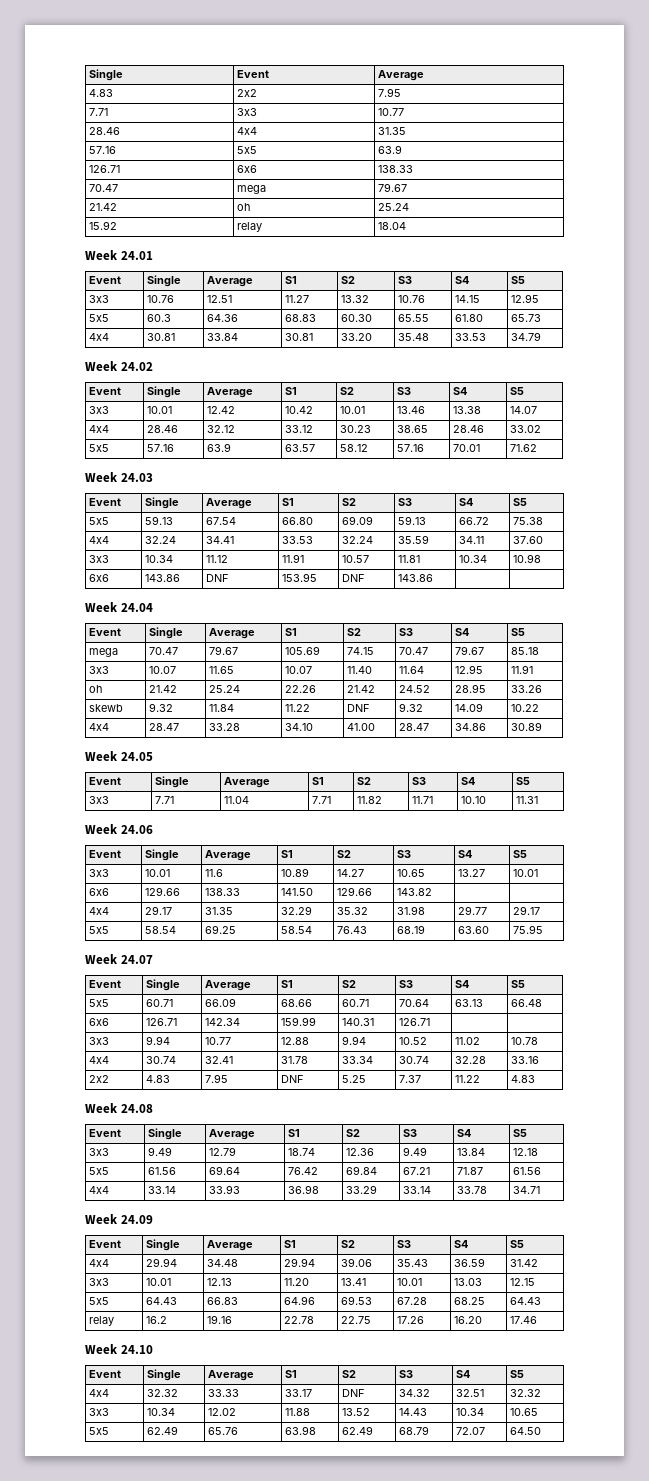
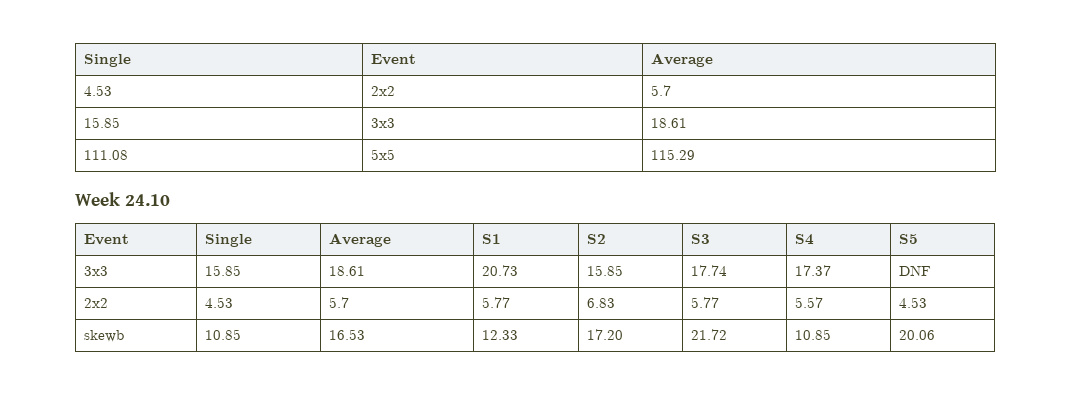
[89,89,114,97] [237,89,258,97] [378,88,402,97] [89,108,109,116] [237,108,258,116] [378,108,405,116] [89,127,121,135] [237,127,258,135] [378,127,407,135] [89,146,117,154] [237,146,258,154] [378,145,403,154] [89,165,121,173] [237,165,258,173] [378,165,414,173] [89,184,119,192] [237,185,267,194] [378,183,408,192] [89,203,118,211] [237,203,252,211] [378,203,410,211] [89,221,118,230] [237,222,263,232] [378,222,407,230] [85,250,153,260] [89,276,122,284] [147,275,182,287] [207,276,254,287] [285,276,298,284] [341,276,356,284] [398,276,413,284] [455,276,470,284] [511,276,526,284] [89,295,110,303] [147,295,175,303] [207,295,233,303] [285,295,310,303] [341,295,370,303] [398,295,426,303] [455,295,481,303] [511,294,540,303] [89,314,110,322] [147,314,172,322] [207,314,239,322] [285,314,317,322] [341,314,373,322] [398,314,430,322] [455,314,484,322] [511,314,542,322] [89,333,110,341] [147,333,176,341] [207,333,239,341] [285,333,314,341] [341,333,373,341] [398,333,430,341] [455,333,487,341] [511,332,542,341] [85,361,153,371] [89,387,122,395] [147,386,182,398] [207,387,254,398] [285,387,298,395] [340,387,355,395] [397,387,412,395] [453,387,468,395] [510,387,525,395] [89,406,110,414] [147,406,173,414] [207,406,236,414] [285,406,314,414] [340,406,366,414] [397,406,426,414] [453,406,482,414] [510,406,538,414] [89,425,110,433] [147,425,179,433] [207,425,236,433] [285,425,314,433] [340,425,372,433] [397,425,429,433] [453,425,485,433] [510,425,542,433] [89,444,110,452] [147,444,175,452] [207,443,232,452] [285,444,316,452] [340,444,369,452] [397,444,425,452] [453,444,481,452] [510,444,538,452] [85,472,153,482] [89,498,122,506] [145,497,180,509] [206,498,253,509] [282,498,295,506] [342,498,357,506] [398,498,413,506] [459,498,474,506] [513,498,528,506] [89,517,110,525] [145,516,174,525] [206,517,237,525] [282,517,314,525] [342,516,374,525] [398,516,427,525] [459,517,490,525] [513,517,544,525] [89,536,110,544] [145,536,177,544] [206,536,235,544] [282,536,314,544] [342,536,374,544] [398,535,430,544] [459,536,485,544] [513,536,544,544] [89,555,110,563] [145,555,174,563] [206,555,229,563] [282,554,305,563] [342,555,370,563] [398,555,421,563] [459,555,488,563] [513,554,542,563] [89,574,110,582] [145,574,181,582] [206,574,230,582] [282,573,318,582] [342,574,366,582] [398,574,434,582] [85,602,153,612] [89,628,122,636] [149,627,184,639] [209,628,256,639] [285,628,298,636] [347,628,362,636] [399,628,414,636] [455,628,470,636] [511,628,526,636] [89,648,119,657] [149,647,179,655] [209,646,239,655] [285,646,321,655] [347,647,375,655] [399,647,429,655] [455,646,485,655] [511,647,540,655] [89,666,110,674] [149,666,177,674] [209,666,235,674] [285,666,313,674] [347,666,373,674] [399,666,425,674] [455,665,484,674] [511,665,534,674] [89,685,104,693] [149,685,178,693] [209,685,241,693] [285,685,317,693] [347,685,376,693] [399,685,431,693] [455,684,487,693] [511,685,543,693] [89,704,124,712] [149,703,174,712] [209,704,235,712] [285,704,311,712] [347,704,371,712] [399,703,424,712] [455,703,484,712] [511,704,540,712] [89,723,110,731] [149,723,180,731] [209,723,241,731] [285,723,314,731] [347,723,376,731] [399,723,430,731] [455,723,487,731] [511,722,543,731] [85,751,153,761] [89,777,122,785] [155,776,190,788] [224,777,271,788] [312,777,325,785] [357,777,372,785] [412,777,427,785] [461,777,476,785] [516,777,531,785] [89,796,110,804] [155,796,175,804] [224,796,250,804] [312,796,332,804] [357,796,383,804] [412,796,434,804] [461,796,487,804] [516,796,539,804] [85,824,153,834] [89,850,122,858] [145,849,180,861] [205,850,252,861] [281,850,294,858] [337,850,352,858] [397,850,412,858] [458,850,473,858] [513,850,528,858] [89,869,110,877] [145,869,171,877] [205,869,224,877] [281,868,310,877] [337,869,365,877] [397,869,426,877] [458,869,486,877] [513,869,539,877] [89,888,110,896] [145,887,181,896] [205,888,241,896] [281,888,314,896] [337,887,373,896] [397,888,433,896] [89,907,110,915] [145,906,173,915] [205,907,234,915] [281,906,313,915] [337,907,369,915] [397,906,426,915] [458,906,488,915] [513,906,541,915] [89,926,110,934] [145,926,177,934] [205,925,237,934] [281,926,313,934] [337,926,368,934] [397,925,426,934] [458,926,490,934] [513,925,544,934] [85,954,153,964] [89,980,122,988] [146,979,181,991] [205,980,252,991] [281,980,294,988] [342,980,357,988] [399,980,414,988] [455,980,470,988] [511,980,526,988] [89,999,110,1007] [146,999,174,1007] [205,998,237,1007] [281,999,313,1007] [342,999,370,1007] [399,999,430,1007] [455,999,484,1007] [511,999,543,1007] [89,1018,110,1026] [146,1018,178,1026] [205,1018,241,1026] [281,1017,317,1026] [342,1018,375,1026] [399,1018,431,1026] [89,1037,110,1045] [146,1036,171,1045] [205,1037,232,1045] [281,1037,310,1045] [342,1036,367,1045] [399,1037,428,1045] [455,1037,481,1045] [511,1037,539,1045] [89,1056,110,1064] [146,1056,177,1064] [205,1056,234,1064] [281,1056,309,1064] [342,1056,374,1064] [399,1056,430,1064] [455,1056,487,1064] [511,1056,540,1064] [89,1075,110,1083] [146,1075,171,1083] [205,1074,229,1083] [281,1075,305,1083] [342,1075,367,1083] [399,1075,422,1083] [455,1075,481,1083] [511,1075,536,1083] [85,1103,153,1113] [89,1129,122,1137] [148,1128,183,1140] [209,1129,256,1140] [288,1129,301,1137] [346,1129,361,1137] [403,1129,418,1137] [457,1129,472,1137] [513,1129,528,1137] [89,1148,110,1156] [148,1147,173,1156] [209,1147,237,1156] [288,1148,316,1156] [346,1148,375,1156] [403,1147,428,1156] [457,1148,486,1156] [513,1148,539,1156] [89,1167,110,1175] [148,1167,177,1175] [209,1166,241,1175] [288,1167,319,1175] [346,1166,378,1175] [403,1167,431,1175] [457,1167,484,1175] [513,1167,542,1175] [89,1186,110,1194] [148,1186,177,1194] [209,1185,241,1194] [288,1185,320,1194] [346,1185,378,1194] [403,1186,432,1194] [457,1186,488,1194] [513,1186,541,1194] [85,1214,153,1224] [89,1240,122,1248] [146,1239,181,1251] [207,1240,254,1251] [284,1240,297,1248] [341,1240,356,1248] [397,1240,412,1248] [454,1240,469,1248] [510,1240,525,1248] [89,1259,110,1267] [146,1258,178,1267] [207,1259,239,1267] [284,1258,316,1267] [341,1258,373,1267] [397,1259,429,1267] [454,1258,486,1267] [510,1259,539,1267] [89,1278,110,1286] [146,1278,172,1286] [207,1278,233,1286] [284,1278,310,1286] [341,1278,367,1286] [397,1278,423,1286] [454,1278,483,1286] [510,1278,536,1286] [89,1297,110,1305] [146,1297,178,1305] [207,1297,239,1305] [284,1296,316,1305] [341,1296,373,1305] [397,1297,428,1305] [454,1297,486,1305] [510,1297,542,1305] [89,1316,115,1326] [146,1316,168,1324] [207,1315,233,1324] [284,1316,315,1324] [341,1316,372,1324] [397,1316,425,1324] [454,1316,483,1324] [510,1316,538,1324] 4.83 | 2x2 | 7.95 // 7.71 | 3x3 | 10.77 // 28.46 | 4x4 | 31.35 // 57.16 | 5x5 | 63.9 // 126.71 | 6x6 | 138.33 // 70.47 | mega | 79.67 // 21.42 | oh | 25.24 // 15.92 | relay | 18.04 // Week 24.01 // Event | Single | Average | S1 | S2 | S3 | S4 | S5 // 3x3 | 10.76 | 12.51 | 11.27 | 13.32 | 10.76 | 14.15 | 12.95 // 5x5 | 60.3 | 64.36 | 68.83 | 60.30 | 65.55 | 61.80 | 65.73 // 4x4 | 30.81 | 33.84 | 30.81 | 33.20 | 35.48 | 33.53 | 34.79 // Week 24.02 // Event | Single | Average | S1 | S2 | S3 | S4 | S5 // 3x3 | 10.01 | 12.42 | 10.42 | 10.01 | 13.46 | 13.38 | 14.07 // 4x4 | 28.46 | 32.12 | 33.12 | 30.23 | 38.65 | 28.46 | 33.02 // 5x5 | 57.16 | 63.9 | 63.57 | 58.12 | 57.16 | 70.01 | 71.62 // Week 24.03 // Event | Single | Average | S1 | S2 | S3 | S4 | S5 // 5x5 | 59.13 | 67.54 | 66.80 | 69.09 | 59.13 | 66.72 | 75.38 // 4x4 | 32.24 | 34.41 | 33.53 | 32.24 | 35.59 | 34.11 | 37.60 // 3x3 | 10.34 | 11.12 | 11.91 | 10.57 | 11.81 | 10.34 | 10.98 // 6x6 | 143.86 | DNF | 153.95 | DNF | 143.86 | | // Week 24.04 // Event | Single | Average | S1 | S2 | S3 | S4 | S5 // mega | 70.47 | 79.67 | 105.69 | 74.15 | 70.47 | 79.67 | 85.18 // 3x3 | 10.07 | 11.65 | 10.07 | 11.40 | 11.64 | 12.95 | 11.91 // oh | 21.42 | 25.24 | 22.26 | 21.42 | 24.52 | 28.95 | 33.26 // skewb | 9.32 | 11.84 | 11.22 | DNF | 9.32 | 14.09 | 10.22 // 4x4 | 28.47 | 33.28 | 34.10 | 41.00 | 28.47 | 34.86 | 30.89 // Week 24.05 // Event | Single | Average | S1 | S2 | S3 | S4 | S5 // 3x3 | 7.71 | 11.04 | 7.71 | 11.82 | 11.71 | 10.10 | 11.31 // Week 24.06 // Event | Single | Average | S1 | S2 | S3 | S4 | S5 // 3x3 | 10.01 | 11.6 | 10.89 | 14.27 | 10.65 | 13.27 | 10.01 // 6x6 | 129.66 | 138.33 | 141.50 | 129.66 | 143.82 | | // 4x4 | 29.17 | 31.35 | 32.29 | 35.32 | 31.98 | 29.77 | 29.17 // 5x5 | 58.54 | 69.25 | 58.54 | 76.43 | 68.19 | 63.60 | 75.95 // Week 24.07 // Event | Single | Average | S1 | S2 | S3 | S4 | S5 // 5x5 | 60.71 | 66.09 | 68.66 | 60.71 | 70.64 | 63.13 | 66.48 // 6x6 | 126.71 | 142.34 | 159.99 | 140.31 | 126.71 | | // 3x3 | 9.94 | 10.77 | 12.88 | 9.94 | 10.52 | 11.02 | 10.78 // 4x4 | 30.74 | 32.41 | 31.78 | 33.34 | 30.74 | 32.28 | 33.16 // 2x2 | 4.83 | 7.95 | DNF | 5.25 | 7.37 | 11.22 | 4.83 // Week 24.08 // Event | Single | Average | S1 | S2 | S3 | S4 | S5 // 3x3 | 9.49 | 12.79 | 18.74 | 12.36 | 9.49 | 13.84 | 12.18 // 5x5 | 61.56 | 69.64 | 76.42 | 69.84 | 67.21 | 71.87 | 61.56 // 4x4 | 33.14 | 33.93 | 36.98 | 33.29 | 33.14 | 33.78 | 34.71 // Week 24.09 // Event | Single | Average | S1 | S2 | S3 | S4 | S5 // 4x4 | 29.94 | 34.48 | 29.94 | 39.06 | 35.43 | 36.59 | 31.42 // 3x3 | 10.01 | 12.13 | 11.20 | 13.41 | 10.01 | 13.03 | 12.15 // 5x5 | 64.43 | 66.83 | 64.96 | 69.53 | 67.28 | 68.25 | 64.43 // relay | 16.2 | 19.16 | 22.78 | 22.75 | 17.26 | 16.20 | 17.46 -> [84,85,113,96] [371,86,396,96] [651,85,672,96] [84,117,121,128] [371,118,396,128] [651,118,688,128] [84,150,129,160] [371,149,396,160] [651,149,696,160] 4.53 | 2x2 | 5.7 // 15.85 | 3x3 | 18.61 // 111.08 | 5x5 | 115.29
[89,1389,110,1397] [147,1389,179,1397] [208,1389,240,1397] [285,1389,313,1397] [342,1389,366,1397] [399,1389,431,1397] [456,1389,485,1397] [510,1389,542,1397] [89,1408,110,1416] [147,1408,176,1416] [208,1408,237,1416] [285,1408,311,1416] [342,1408,371,1416] [399,1408,428,1416] [456,1408,485,1416] [510,1408,539,1416] [89,1427,110,1435] [147,1426,179,1435] [208,1427,239,1435] [285,1426,317,1435] [342,1426,374,1435] [399,1426,430,1435] [456,1427,486,1435] [510,1427,542,1435] 4x4 | 32.32 | 33.33 | 33.17 | DNF | 34.32 | 32.51 | 32.32 // 3x3 | 10.34 | 12.02 | 11.88 | 13.52 | 14.43 | 10.34 | 10.65 // 5x5 | 62.49 | 65.76 | 63.98 | 62.49 | 68.79 | 72.07 | 64.50 -> [84,266,109,276] [205,265,242,276] [329,266,366,276] [482,265,519,276] [587,265,624,276] [691,265,728,276] [795,265,832,276] [899,265,932,276] [84,298,109,308] [205,297,234,308] [329,297,350,308] [482,297,511,308] [587,298,616,308] [691,297,720,308] [795,297,824,308] [899,297,928,308] [84,330,125,342] [205,329,242,340] [329,329,366,340] [482,330,519,340] [587,329,624,340] [691,329,728,340] [795,329,832,340] [899,330,936,340] 3x3 | 15.85 | 18.61 | 20.73 | 15.85 | 17.74 | 17.37 | DNF // 2x2 | 4.53 | 5.7 | 5.77 | 6.83 | 5.77 | 5.57 | 4.53 // skewb | 10.85 | 16.53 | 12.33 | 17.20 | 21.72 | 10.85 | 20.06

